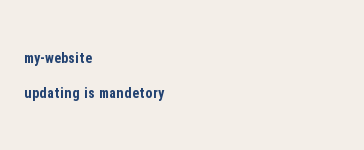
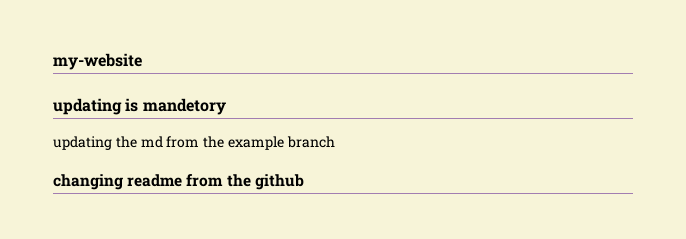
(165, 94) none -> [53,136,335,150] [53,174,304,190] // updating the md from the example branch // changing readme from the github

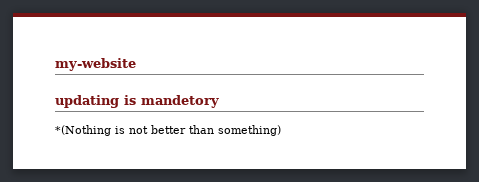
[53,136,335,150] [53,174,304,190] updating the md from the example branch // changing readme from the github -> [55,125,281,136] *(Nothing is not better than something)

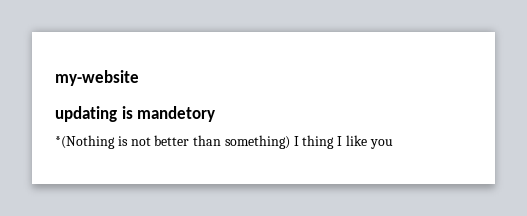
(281, 130) none -> [293,135,393,149] I thing I like you

